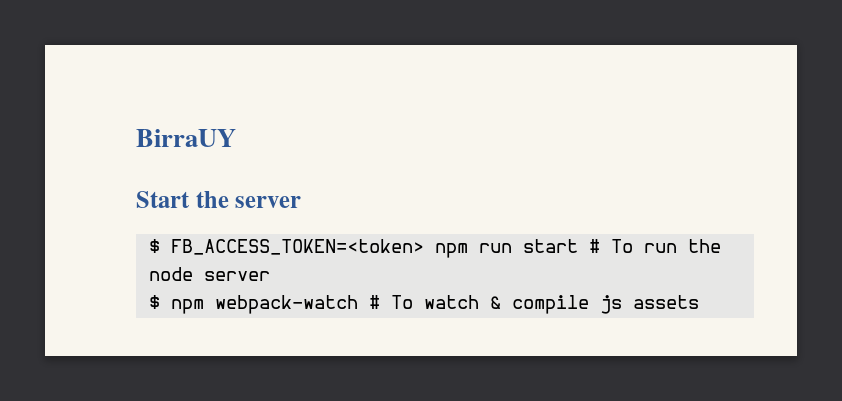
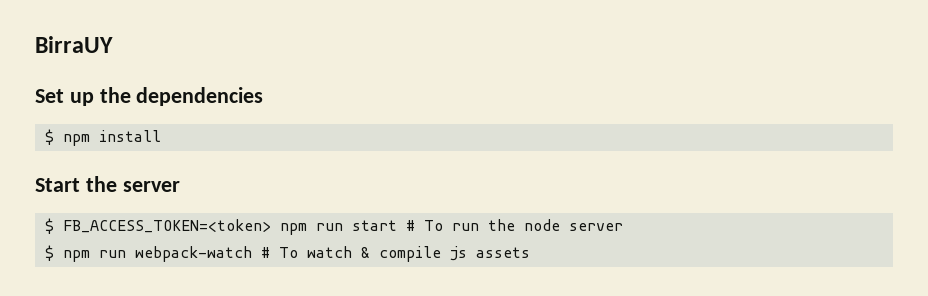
(236, 138) none -> [35,87,264,106] [45,129,162,146] // Set up the dependencies // $ npm install
(204, 306) none -> [99,250,127,258] run

